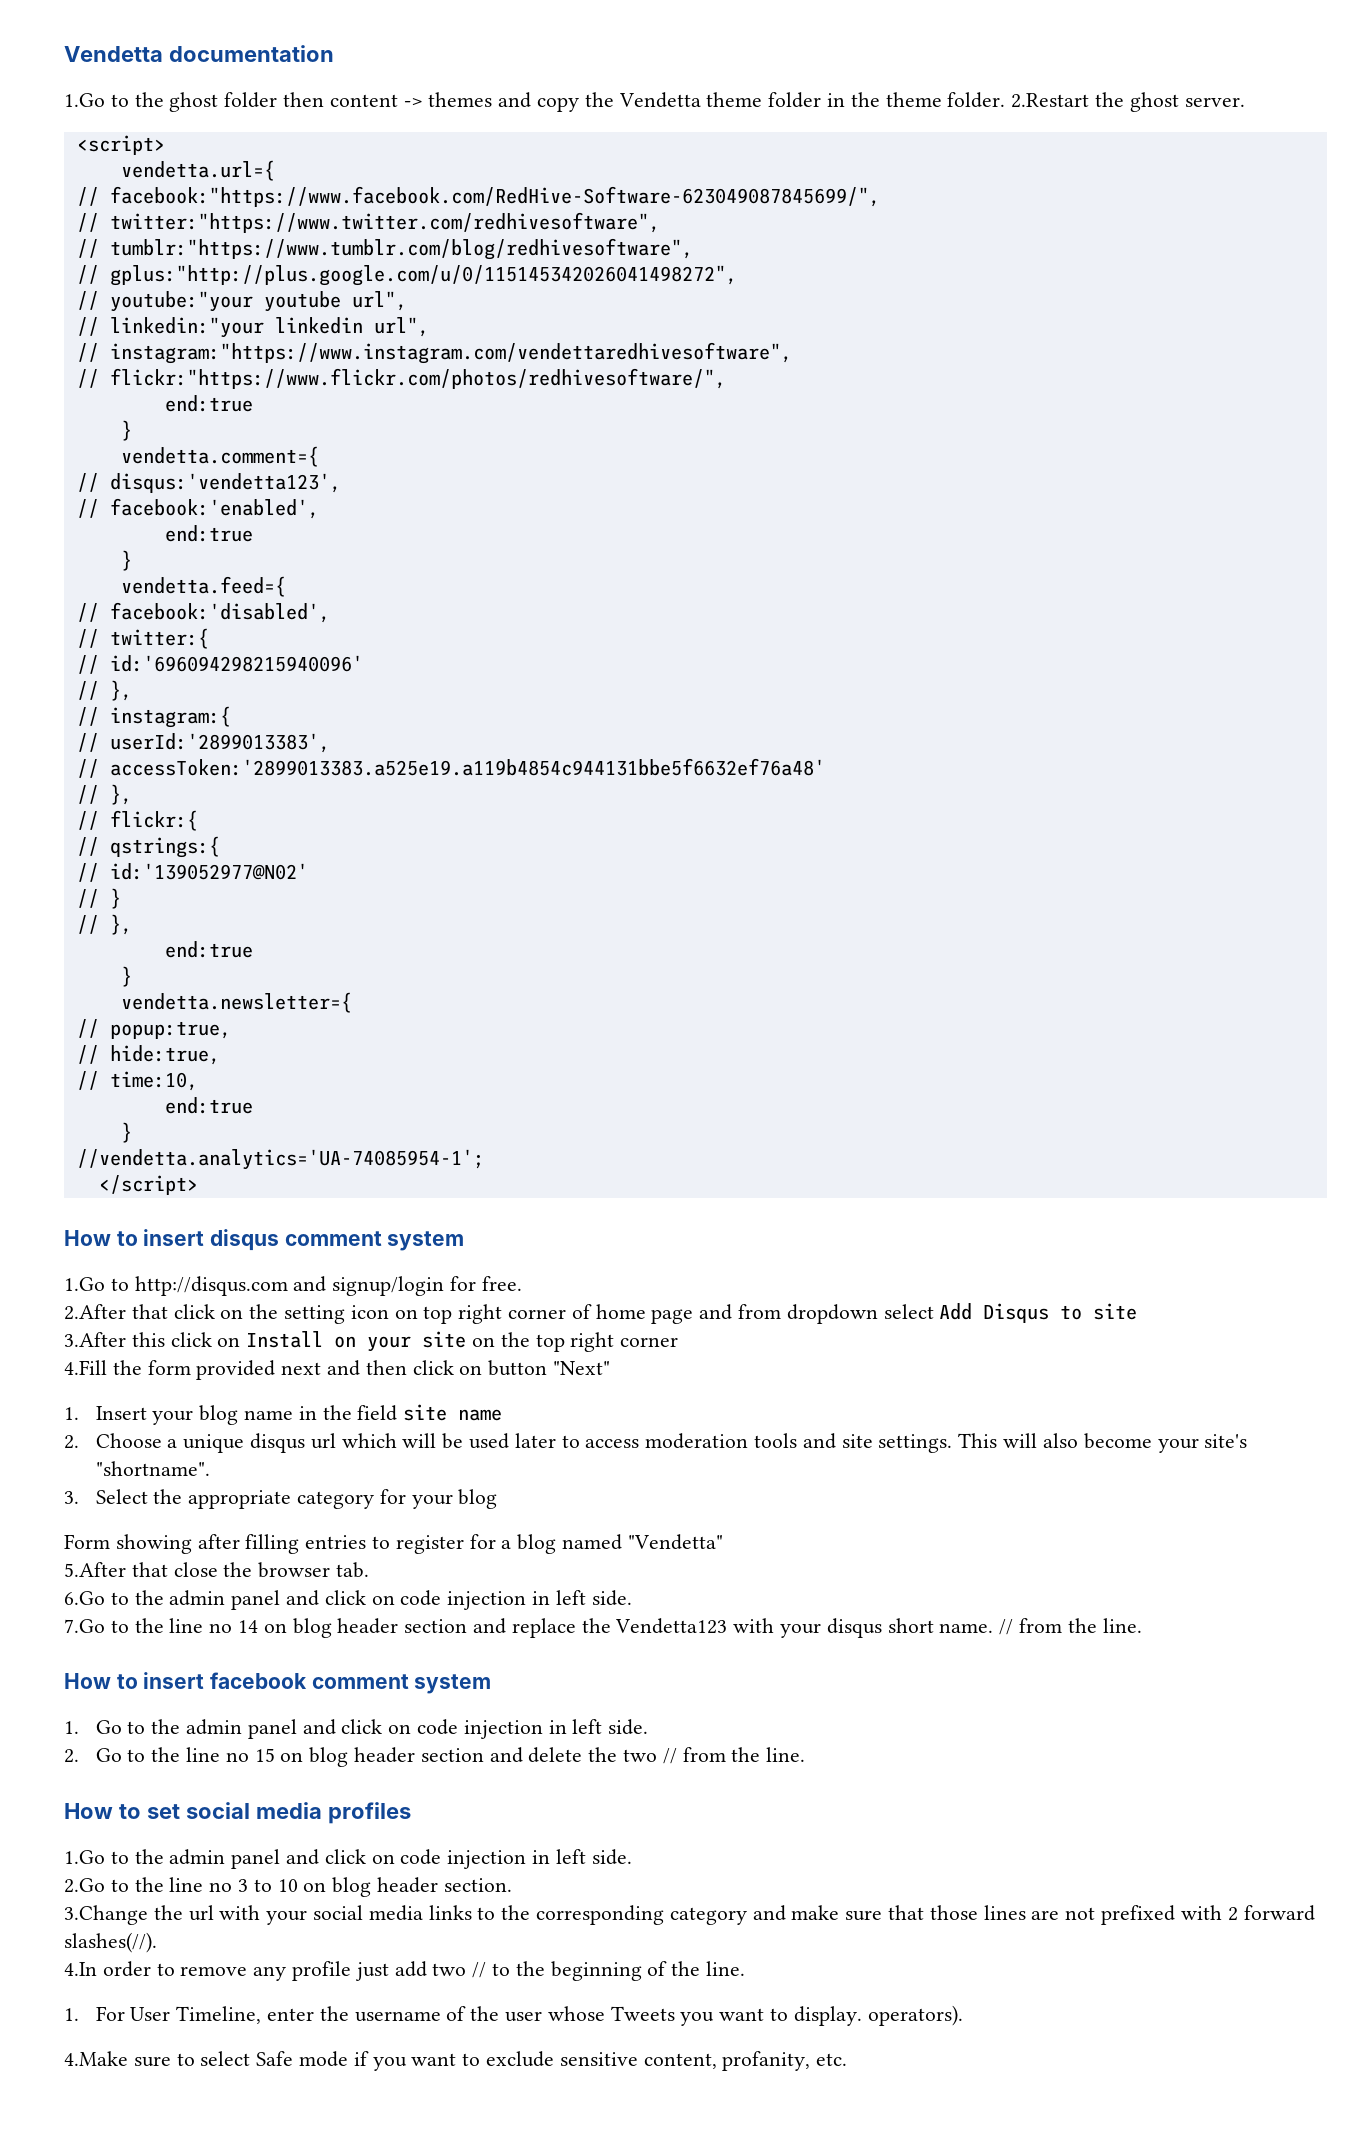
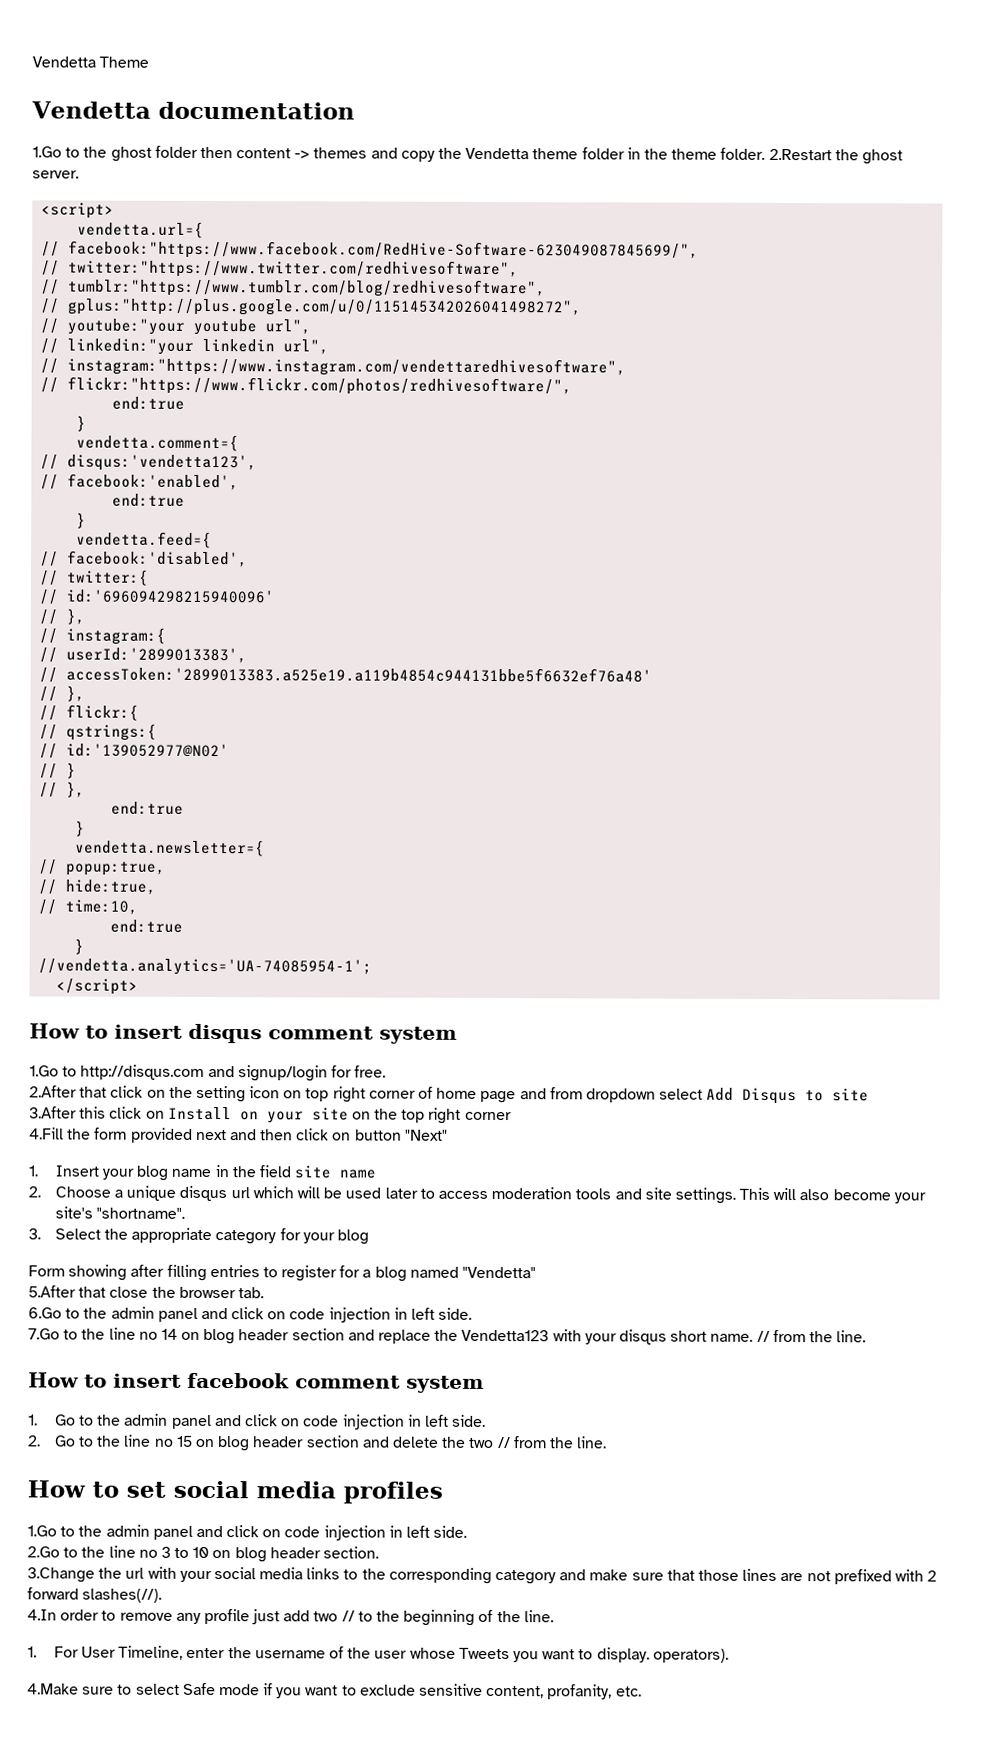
[64,46,163,62] Vendetta -> [32,56,150,68] [31,101,151,119] Vendetta Theme // Vendetta

